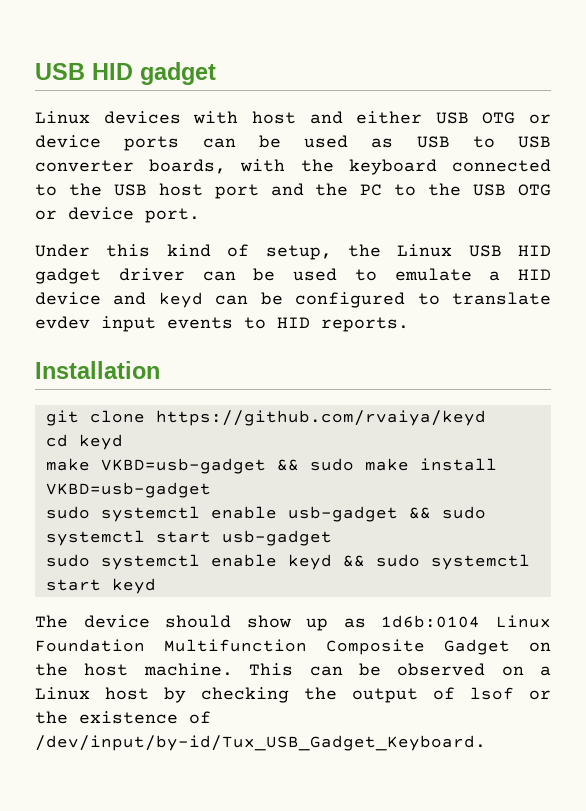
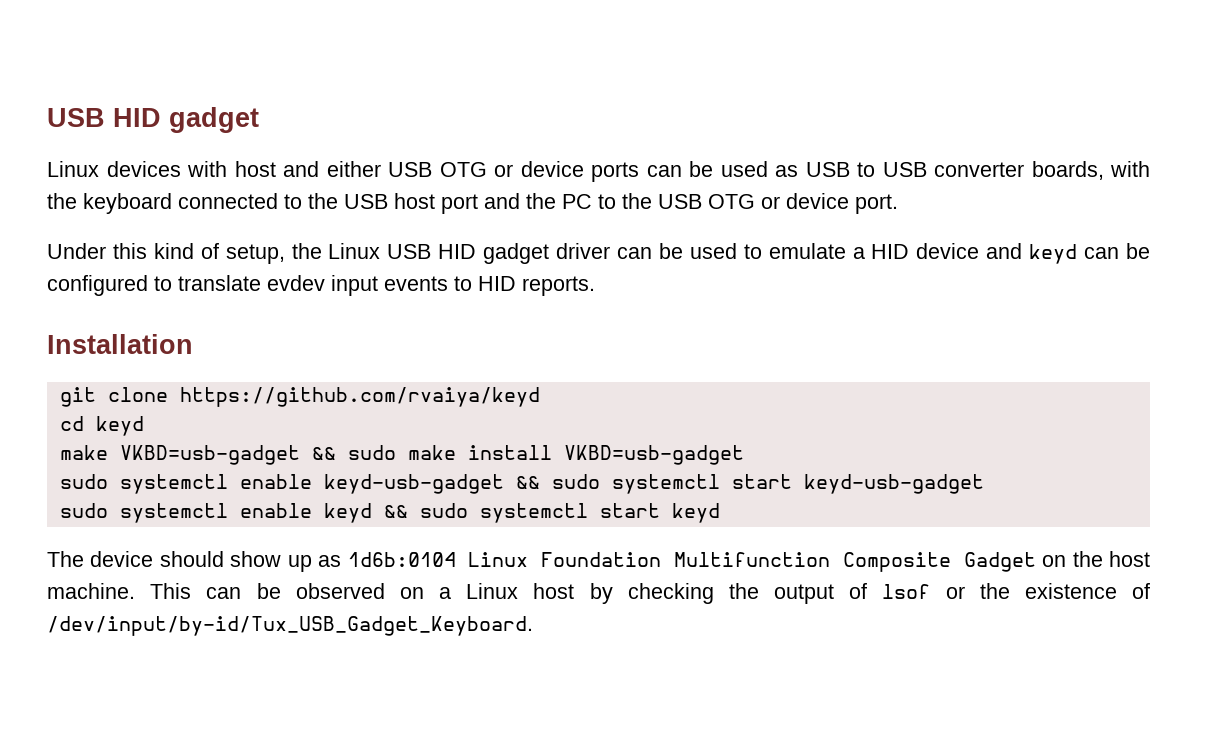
[287,506,486,522] [45,530,332,546] usb-gadget && sudo systemctl start usb-gadget -> [323,474,984,494] keyd-usb-gadget && sudo systemctl start keyd-usb-gadget

